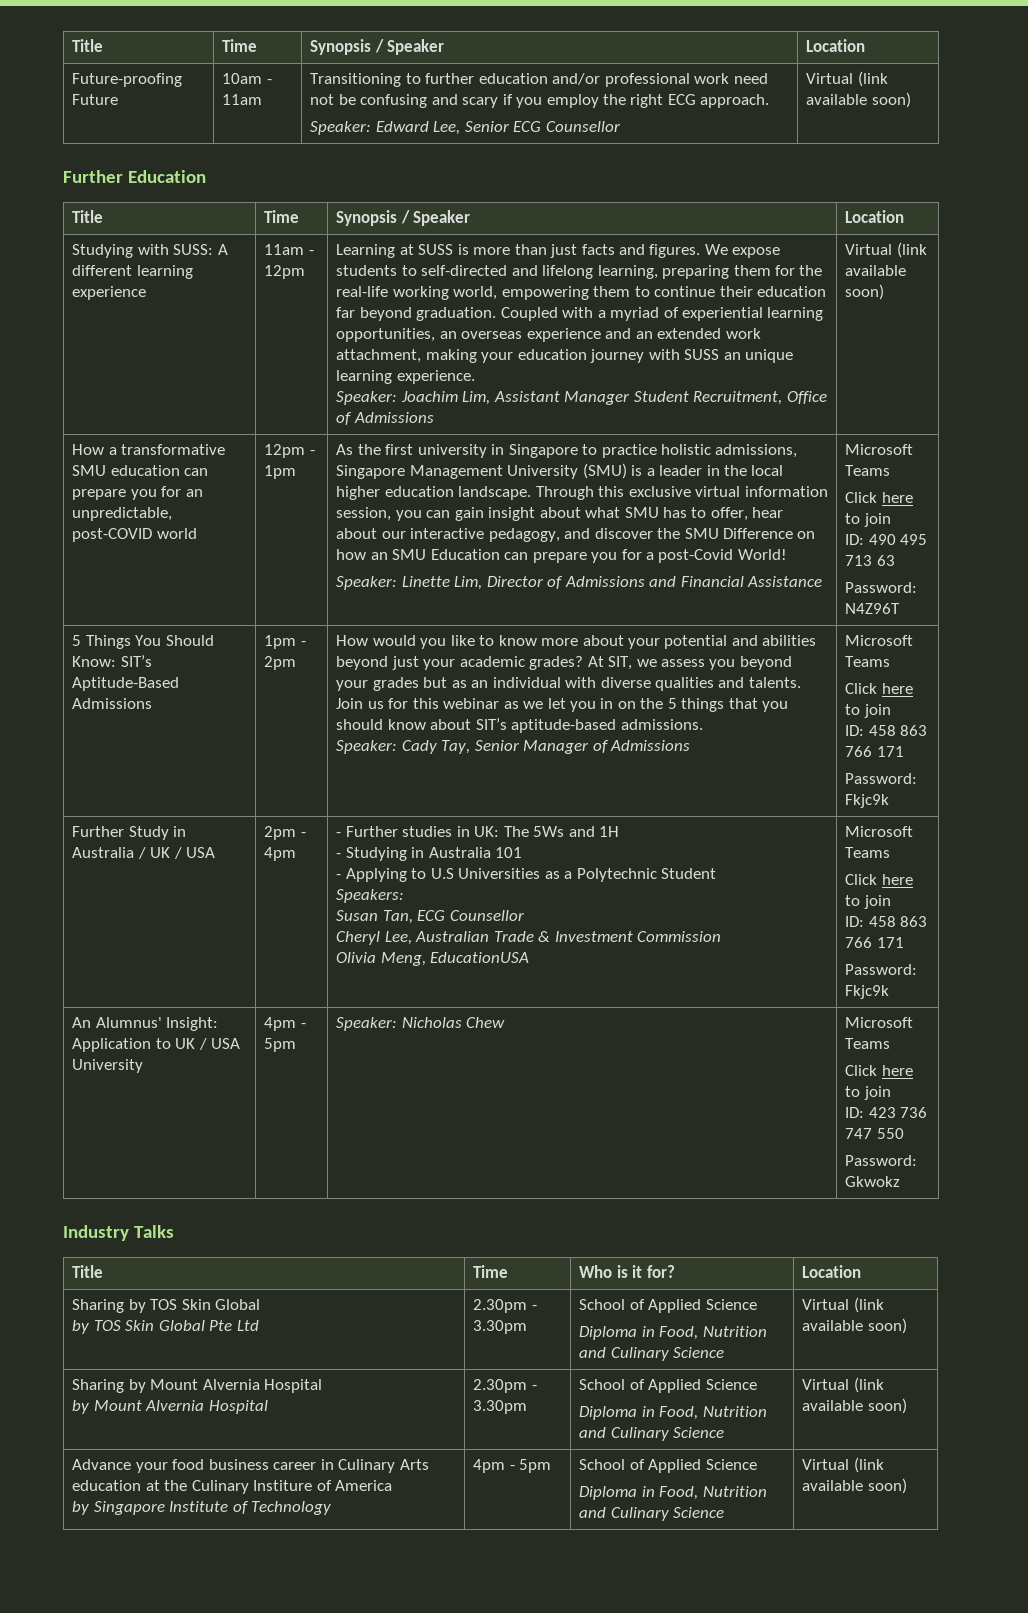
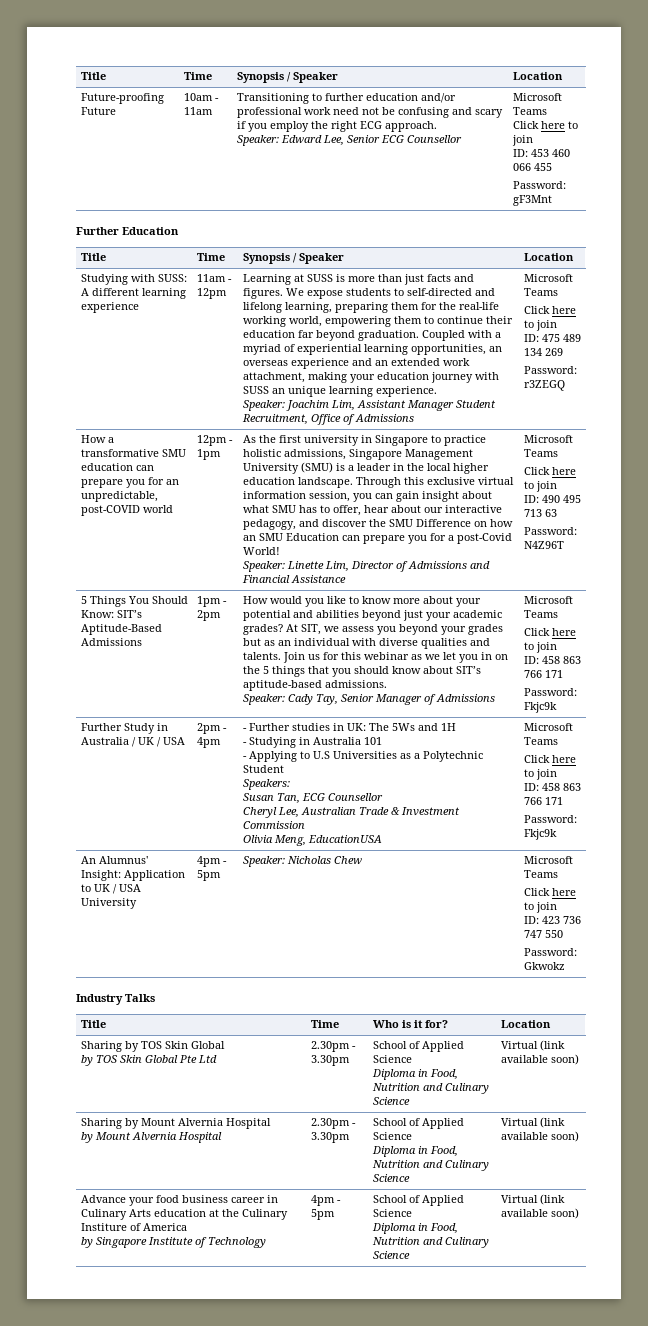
[806,71,888,87] [806,92,911,108] Virtual (link available soon) -> [512,93,562,101] [512,107,547,115] [512,121,578,129] [511,135,533,146] [512,149,570,157] [512,163,552,171] [512,181,566,189] [512,195,552,206] Microsoft Teams // Click here to join // ID: 453 460 066 455 // Password: gF3Mnt
[845,242,927,258] [845,265,907,276] [845,284,885,300] Virtual (link available soon) -> [523,274,573,282] [523,288,558,296] [523,306,576,314] [523,320,557,331] [523,334,581,342] [523,348,563,356] [523,366,577,374] [523,380,565,391] Microsoft Teams // Click here to join // ID: 475 489 134 269 // Password: r3ZEGQ

